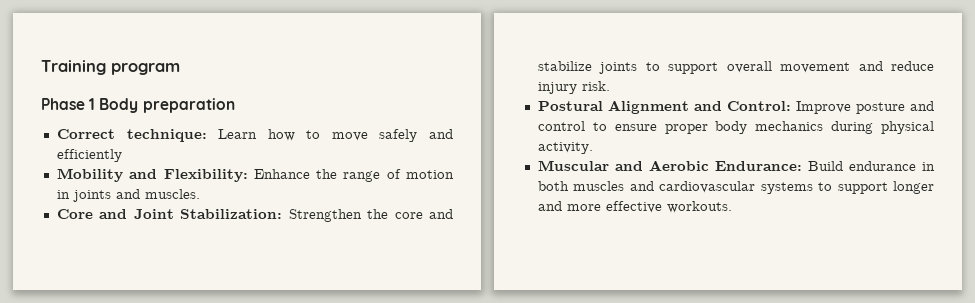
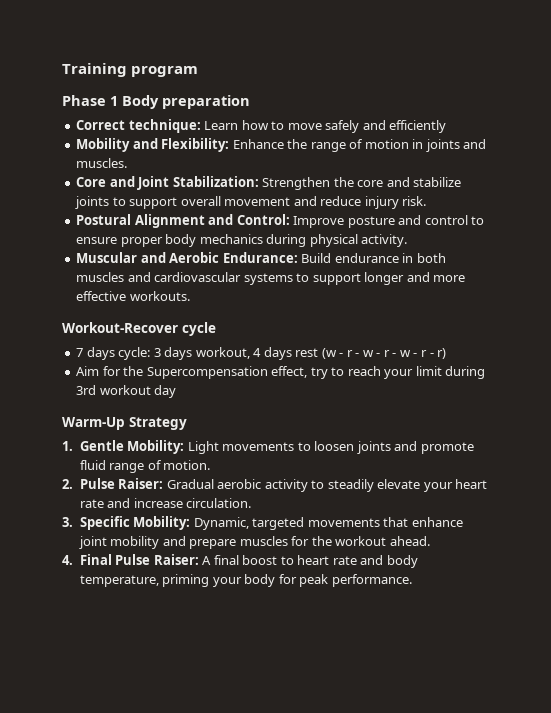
(732, 207) none -> [62,322,216,336] [76,347,447,360] [76,366,486,379] [76,385,177,398] [62,417,187,430] [62,440,474,454] [79,460,211,473] [62,478,488,492] [79,498,252,508] [62,516,463,530] [78,536,430,549] [62,554,418,568] [79,574,412,587] // Workout-Recover cycle // 7 days cycle: 3 days workout, 4 days rest (w - r - w - r - w - r - r) // Aim for the Supercompensation effect, try to reach your limit during 3rd workout day // Warm-Up Strategy // 1. Gentle Mobility: Light movements to loosen joints and promote fluid range of motion. // 2. Pulse Raiser: Gradual aerobic activity to steadily elevate your heart rate and increase circulation. // 3. Specific Mobility: Dynamic, targeted movements that enhance joint mobility and prepare muscles for the workout ahead. // 4. Final Pulse Raiser: A final boost to heart rate and body temperature, priming your body for peak performance.

